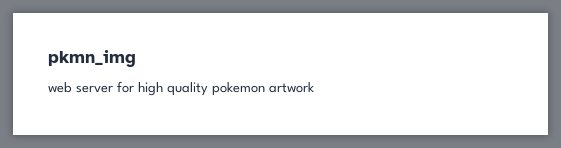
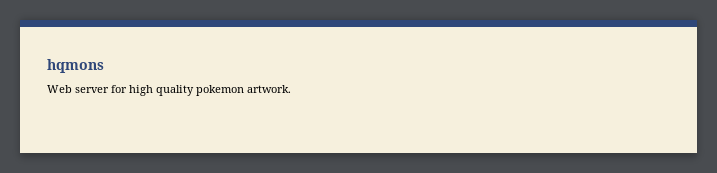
[48,50,136,67] [48,82,72,93] pkmn_img // web -> [47,59,104,73] [47,85,72,93] hqmons // Web
[269,82,314,93] artwork -> [247,85,291,93] artwork.

